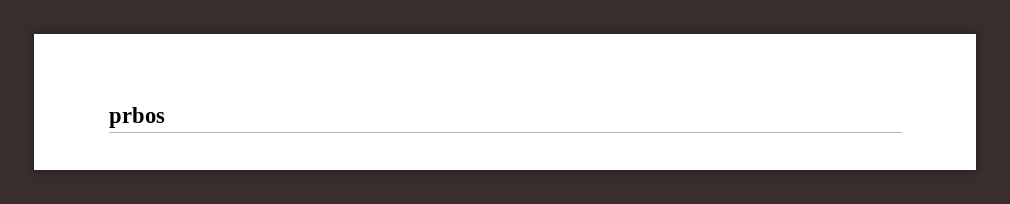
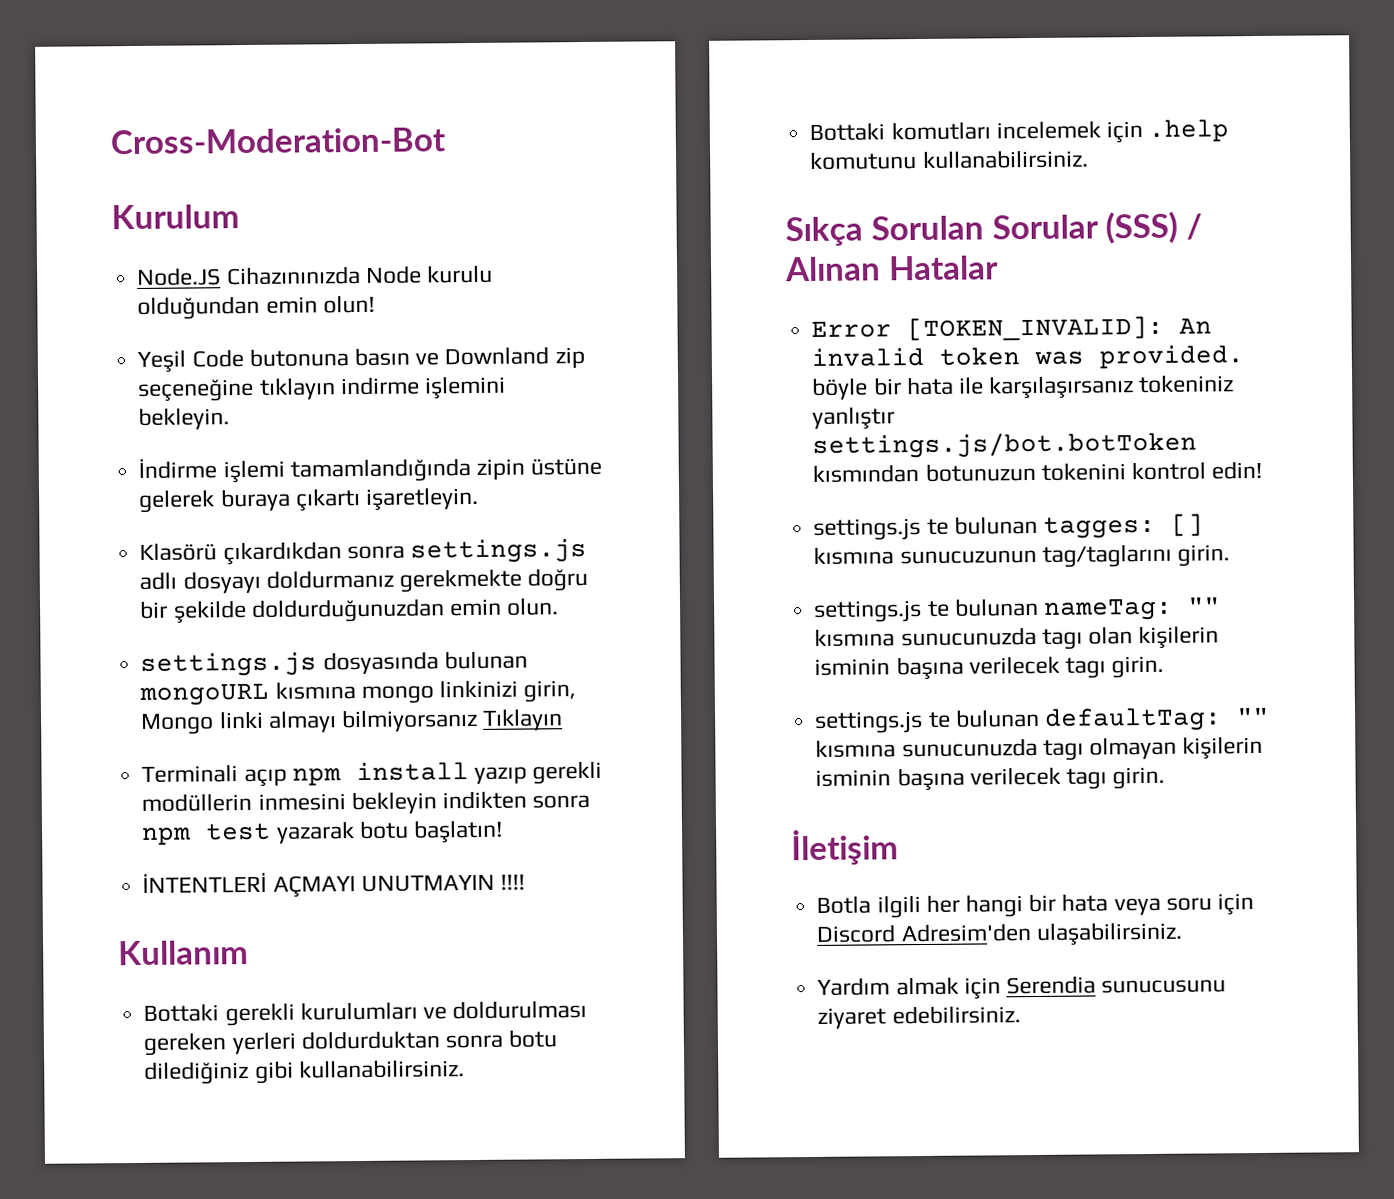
[109,107,165,128] prbos -> [110,127,446,155] [111,204,240,230] [137,264,493,286] [137,294,375,320] [137,346,585,373] [138,375,506,402] [138,407,231,430] [138,457,603,484] [139,486,479,513] [139,537,587,566] [139,567,589,594] [139,597,560,624] [140,650,528,677] [139,679,577,706] [140,708,564,735] [141,760,603,788] [141,790,591,815] [142,819,503,845] [142,872,525,898] [118,940,249,966] [143,999,588,1027] [143,1029,558,1056] [144,1059,465,1085] [809,119,1230,144] [810,149,1089,170] [785,211,1203,247] [784,255,999,282] [811,315,1213,342] [811,344,1245,369] [812,374,1235,400] [812,406,896,430] [812,431,1198,459] [812,460,1263,483] [813,513,1204,541] [813,543,1230,568] [814,596,1221,623] [814,625,1220,650] [814,655,1165,681] [815,706,1270,734] [815,735,1264,761] [815,766,1166,792] [791,829,899,866] [816,893,1254,919] [816,921,1183,946] [817,975,1227,1000] [817,1005,1021,1029] Cross-Moderation-Bot // Kurulum // Node.JS Cihazınınızda Node kurulu olduğundan emin olun! // Yeşil Code butonuna basın ve Downland zip seçeneğine tıklayın indirme işlemini bekleyin. // İndirme işlemi tamamlandığında zipin üstüne gelerek buraya çıkartı işaretleyin. // Klasörü çıkardıkdan sonra settings.js adlı dosyayı doldurmanız gerekmekte doğru bir şekilde doldurduğunuzdan emin olun. // settings.js dosyasında bulunan mongoURL kısmına mongo linkinizi girin, Mongo linki almayı bilmiyorsanız Tıklayın // Terminali açıp npm install yazıp gerekli modüllerin inmesini bekleyin indikten sonra npm test yazarak botu başlatın! // İNTENTLERİ AÇMAYI UNUTMAYIN !!!! // Kullanım // Bottaki gerekli kurulumları ve doldurulması gereken yerleri doldurduktan sonra botu dilediğiniz gibi kullanabilirsiniz. // Bottaki komutları incelemek için .help komutunu kullanabilirsiniz. // Sıkça Sorulan Sorular (SSS) / Alınan Hatalar // Error [TOKEN_INVALID]: An invalid token was provided. böyle bir hata ile karşılaşırsanız tokeniniz yanlıştır settings.js/bot.botToken kısmından botunuzun tokenini kontrol edin! // settings.js te bulunan tagges: [] kısmına sunucuzunun tag/taglarını girin. // settings.js te bulunan nameTag: "" kısmına sunucunuzda tagı olan kişilerin isminin başına verilecek tagı girin. // settings.js te bulunan defaultTag: "" kısmına sunucunuzda tagı olmayan kişilerin isminin başına verilecek tagı girin. // İletişim // Botla ilgili her hangi bir hata veya soru için Discord Adresim'den ulaşabilirsiniz. // Yardım almak için Serendia sunucusunu ziyaret edebilirsiniz.

